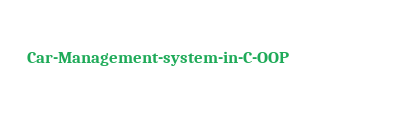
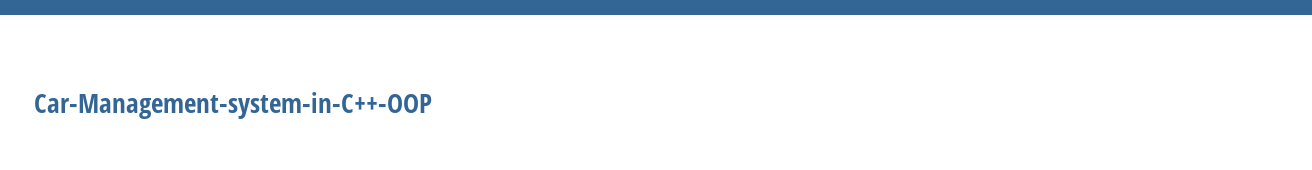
[27,51,289,66] Car-Management-system-in-C-OOP -> [34,92,432,119] Car-Management-system-in-C++-OOP

